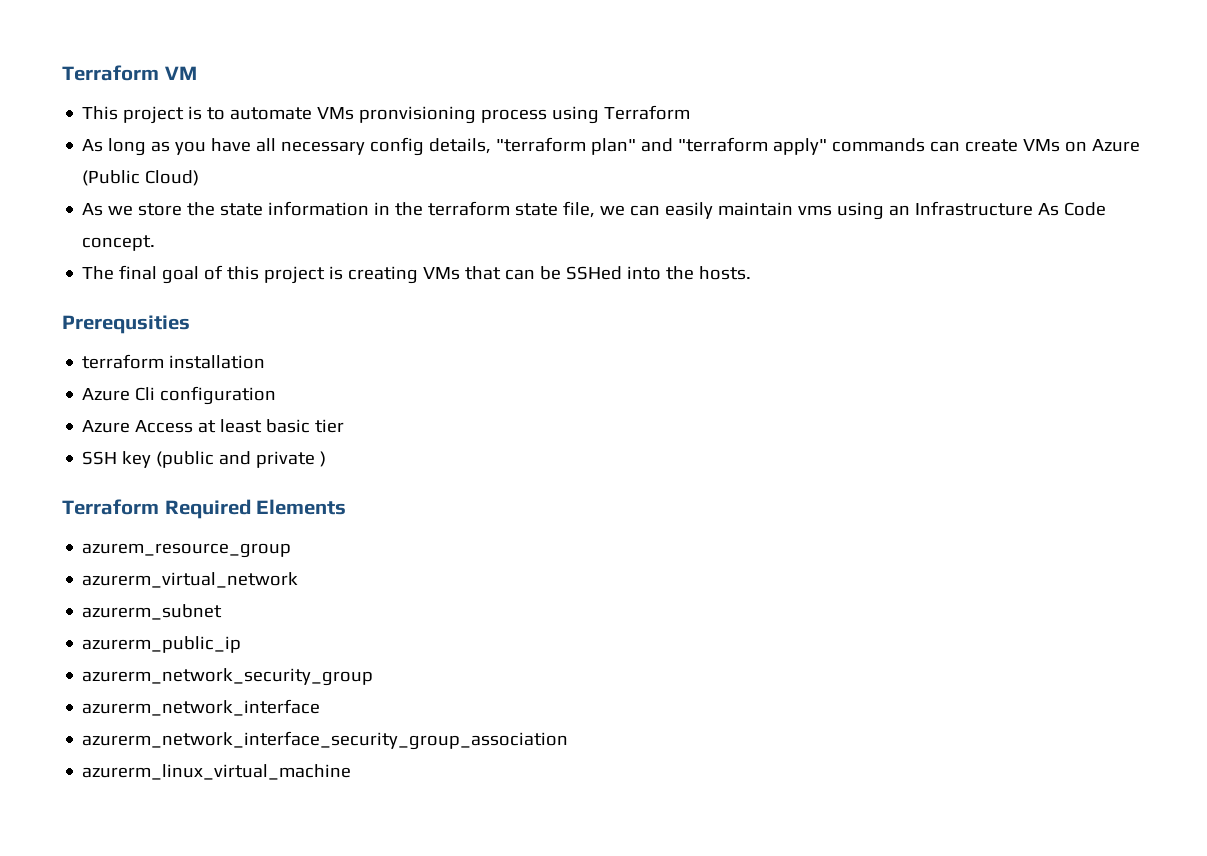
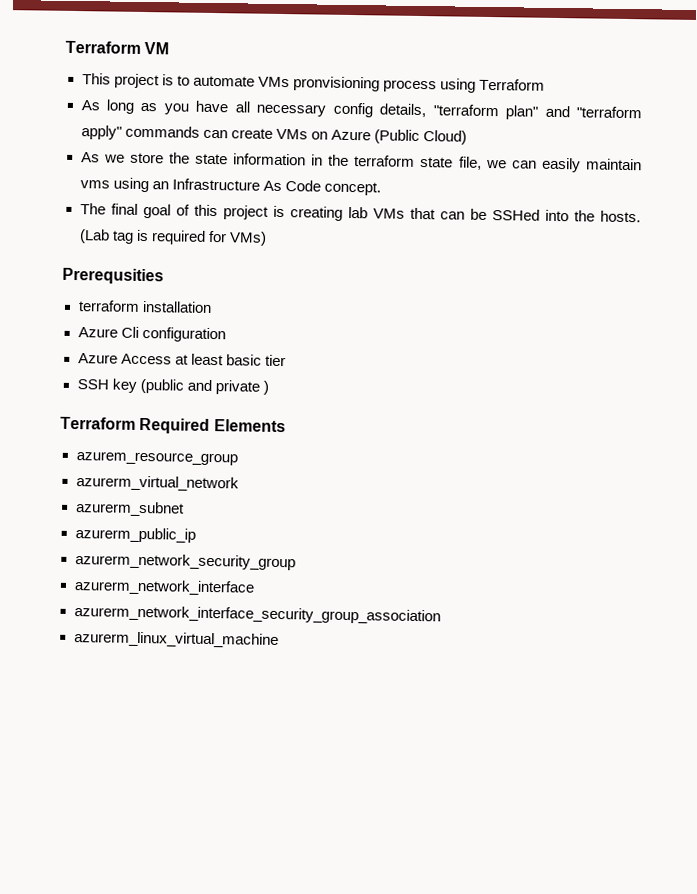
(419, 275) none -> [347,206,368,219] lab
(752, 273) none -> [78,229,267,246] (Lab tag is required for VMs)

